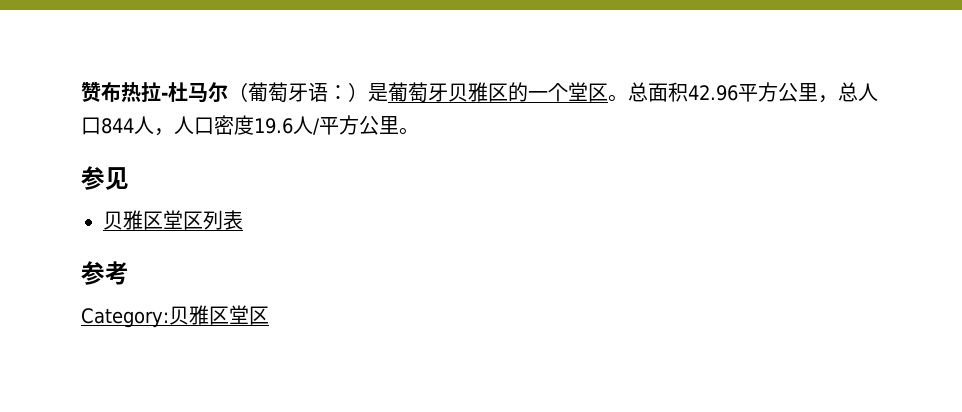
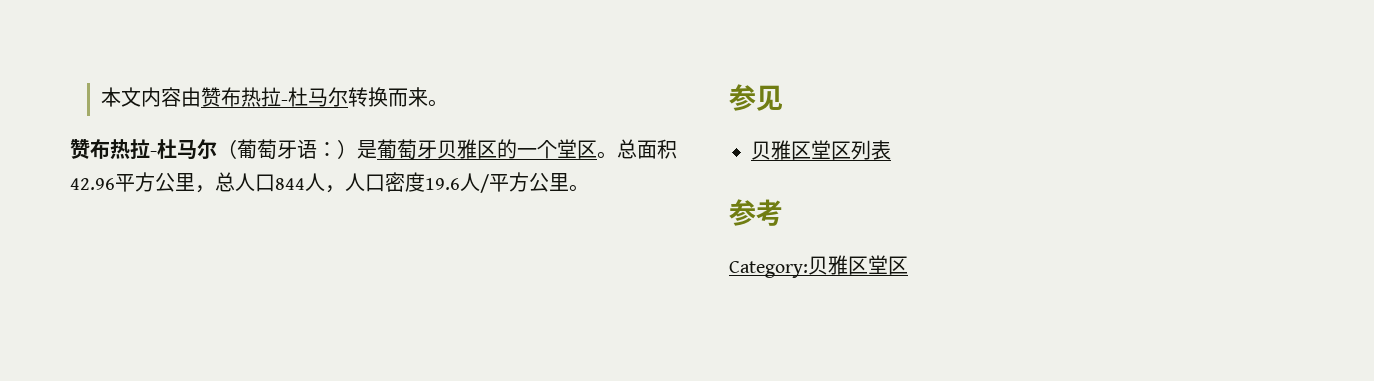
(81, 92) none -> [100,87,448,107] 本文内容由赞布热拉-杜马尔转换而来。 //

